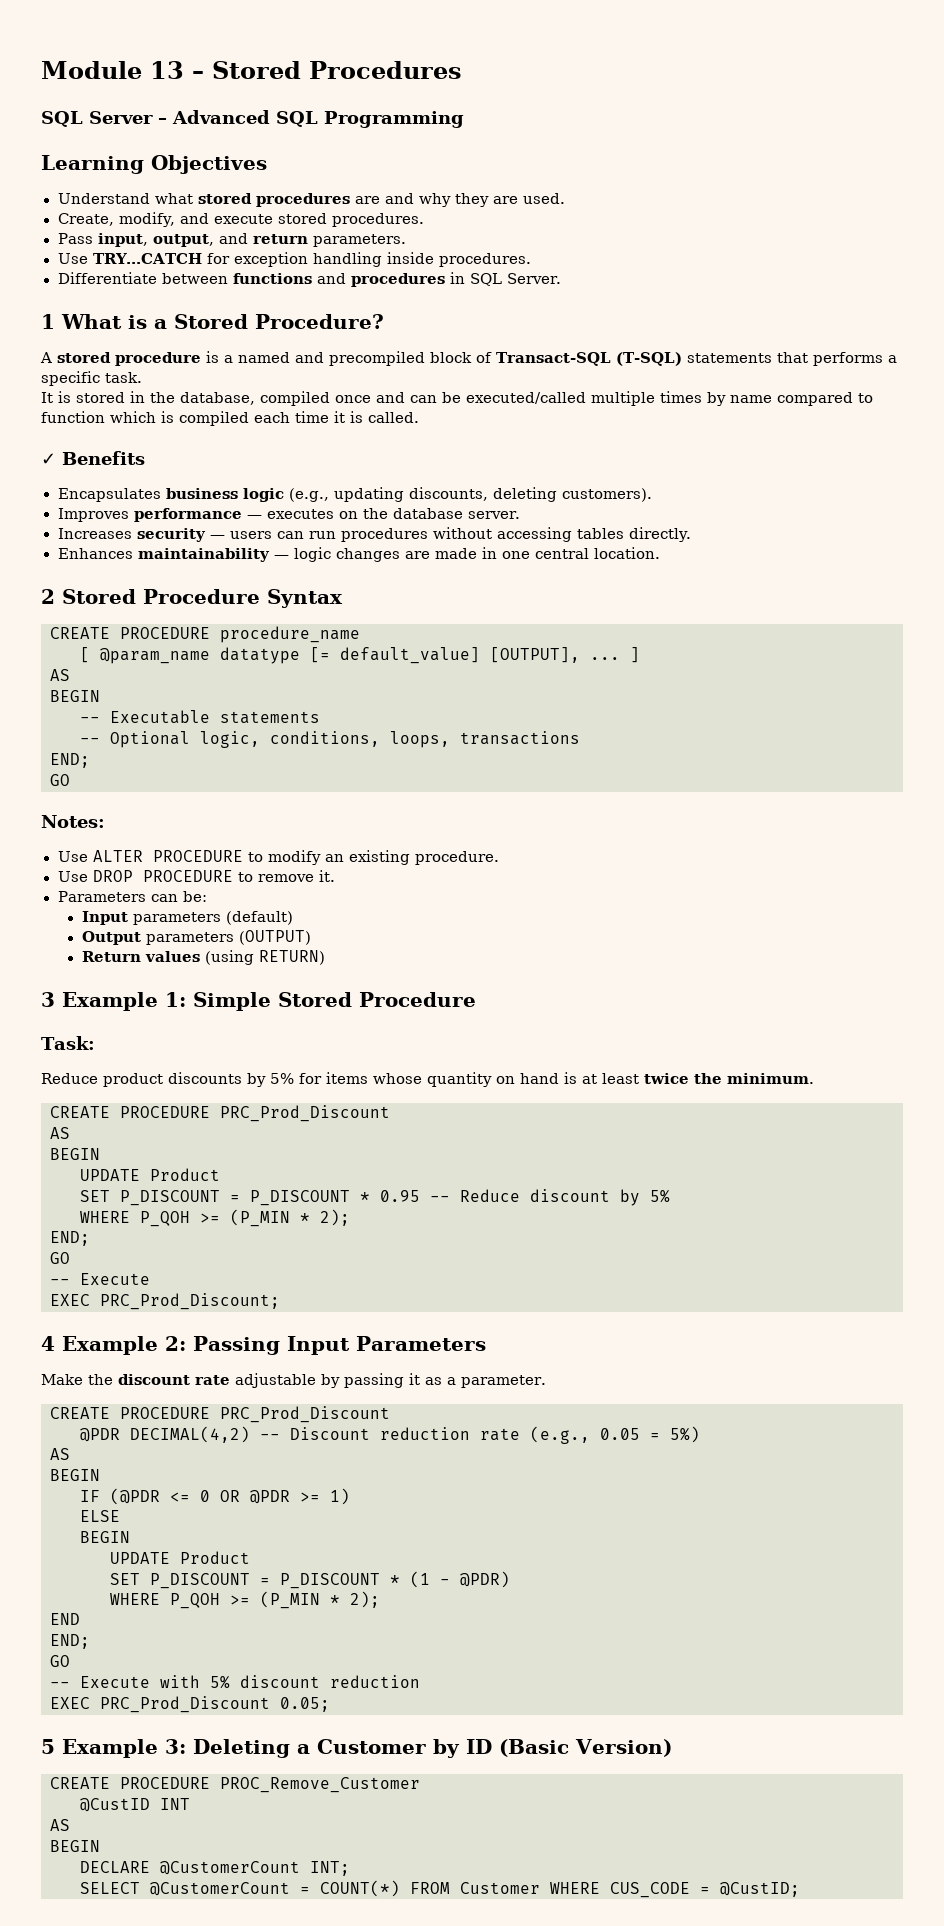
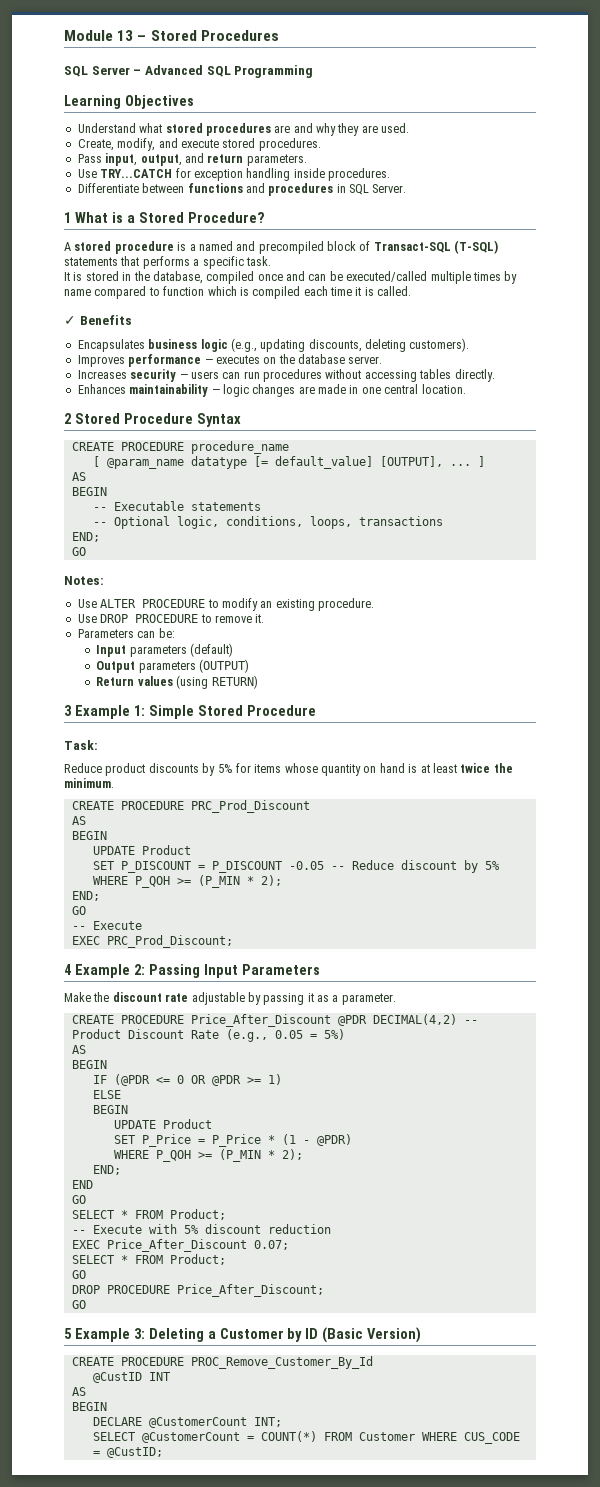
[360,1190,420,1202] * 0.95 -> [288,861,324,870] -0.05
[220,1406,390,1423] PRC_Prod_Discount // -> [190,1014,331,1027] Price_After_Discount
[290,1427,520,1441] Discount reduction rate -> [71,1029,219,1039] Product Discount Rate
[150,1573,380,1589] P_DISCOUNT = P_DISCOUNT -> [141,1134,261,1147] P_Price = P_Price
(380, 1599) none -> [92,1165,121,1175] // END;
[50,1634,90,1649] [50,1655,70,1667] END; // GO -> [71,1195,86,1204] [71,1209,226,1220] GO // SELECT * FROM Product;
[100,1696,330,1713] PRC_Prod_Discount 0.05; -> [106,1239,289,1252] [71,1254,226,1265] [71,1270,86,1279] [71,1284,324,1297] [71,1300,86,1309] Price_After_Discount 0.07; // SELECT * FROM Product; // GO // DROP PROCEDURE Price_After_Discount; // GO
[220,1777,420,1793] PROC_Remove_Customer -> [190,1356,373,1369] PROC_Remove_Customer_By_Id

